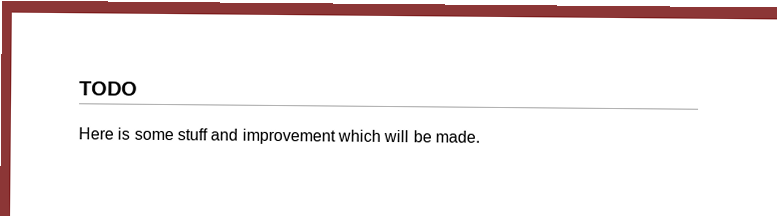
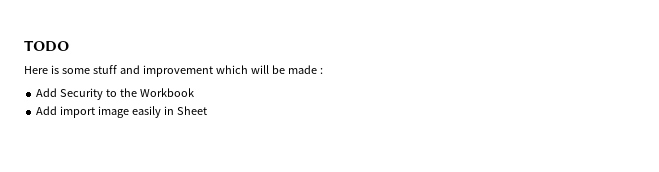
[434,130,480,143] made. -> [287,65,323,74] [36,88,194,100] [36,106,207,118] made : // Add Security to the Workbook // Add import image easily in Sheet

